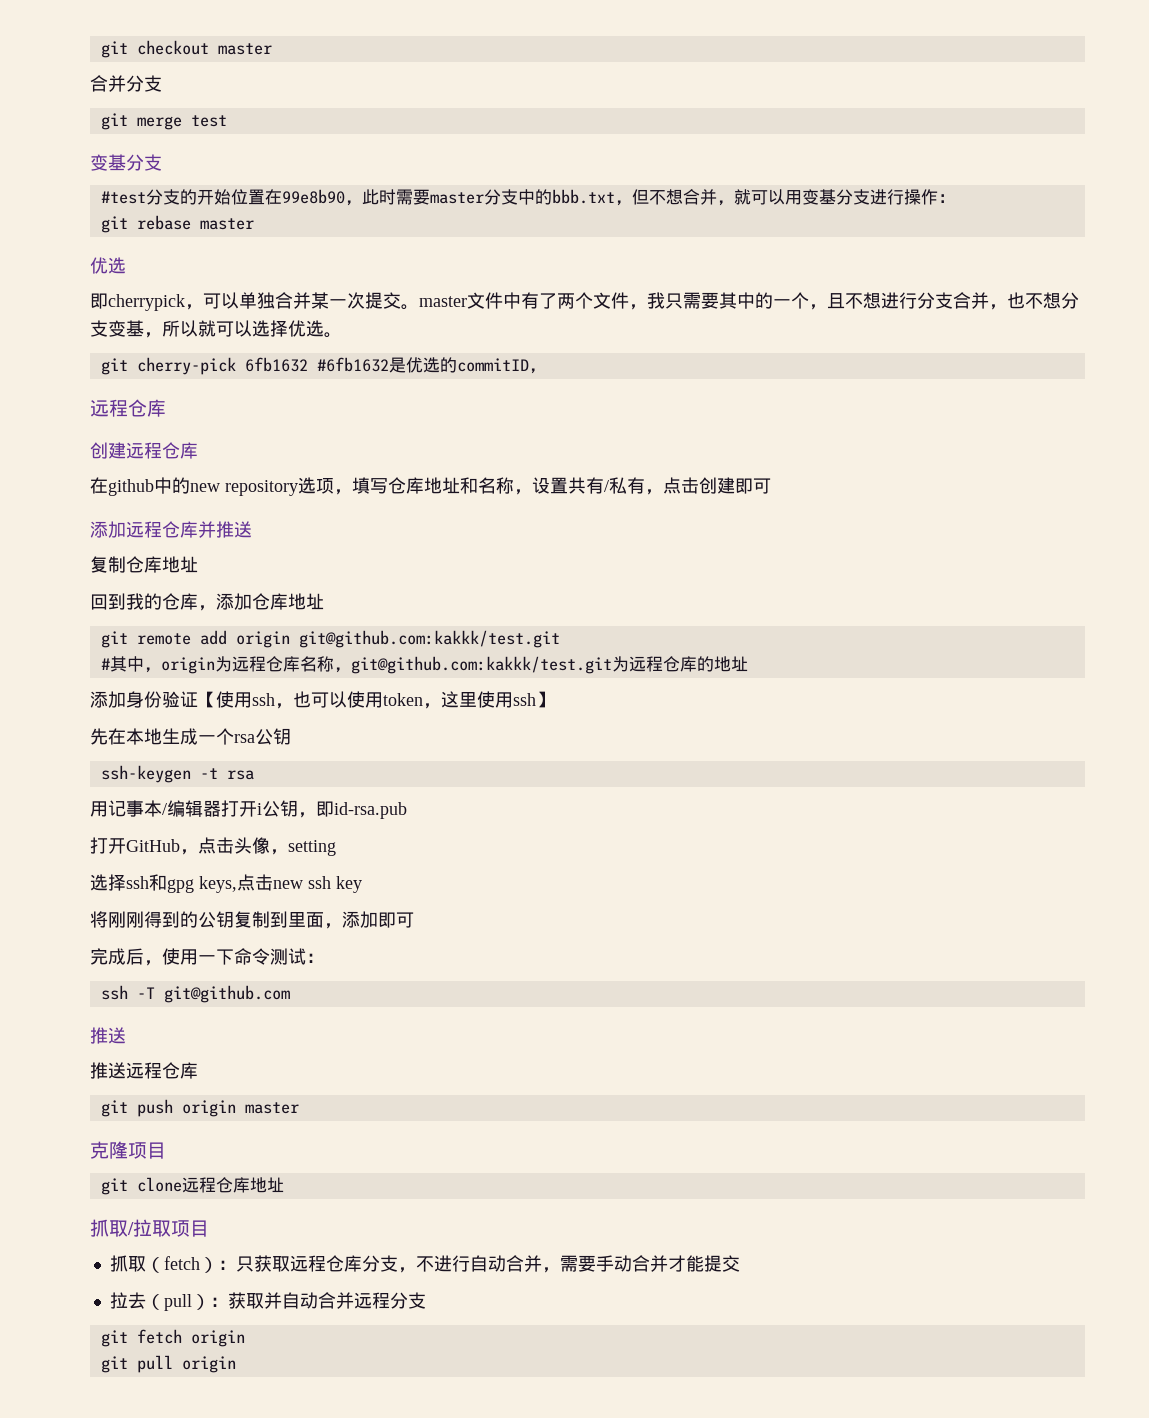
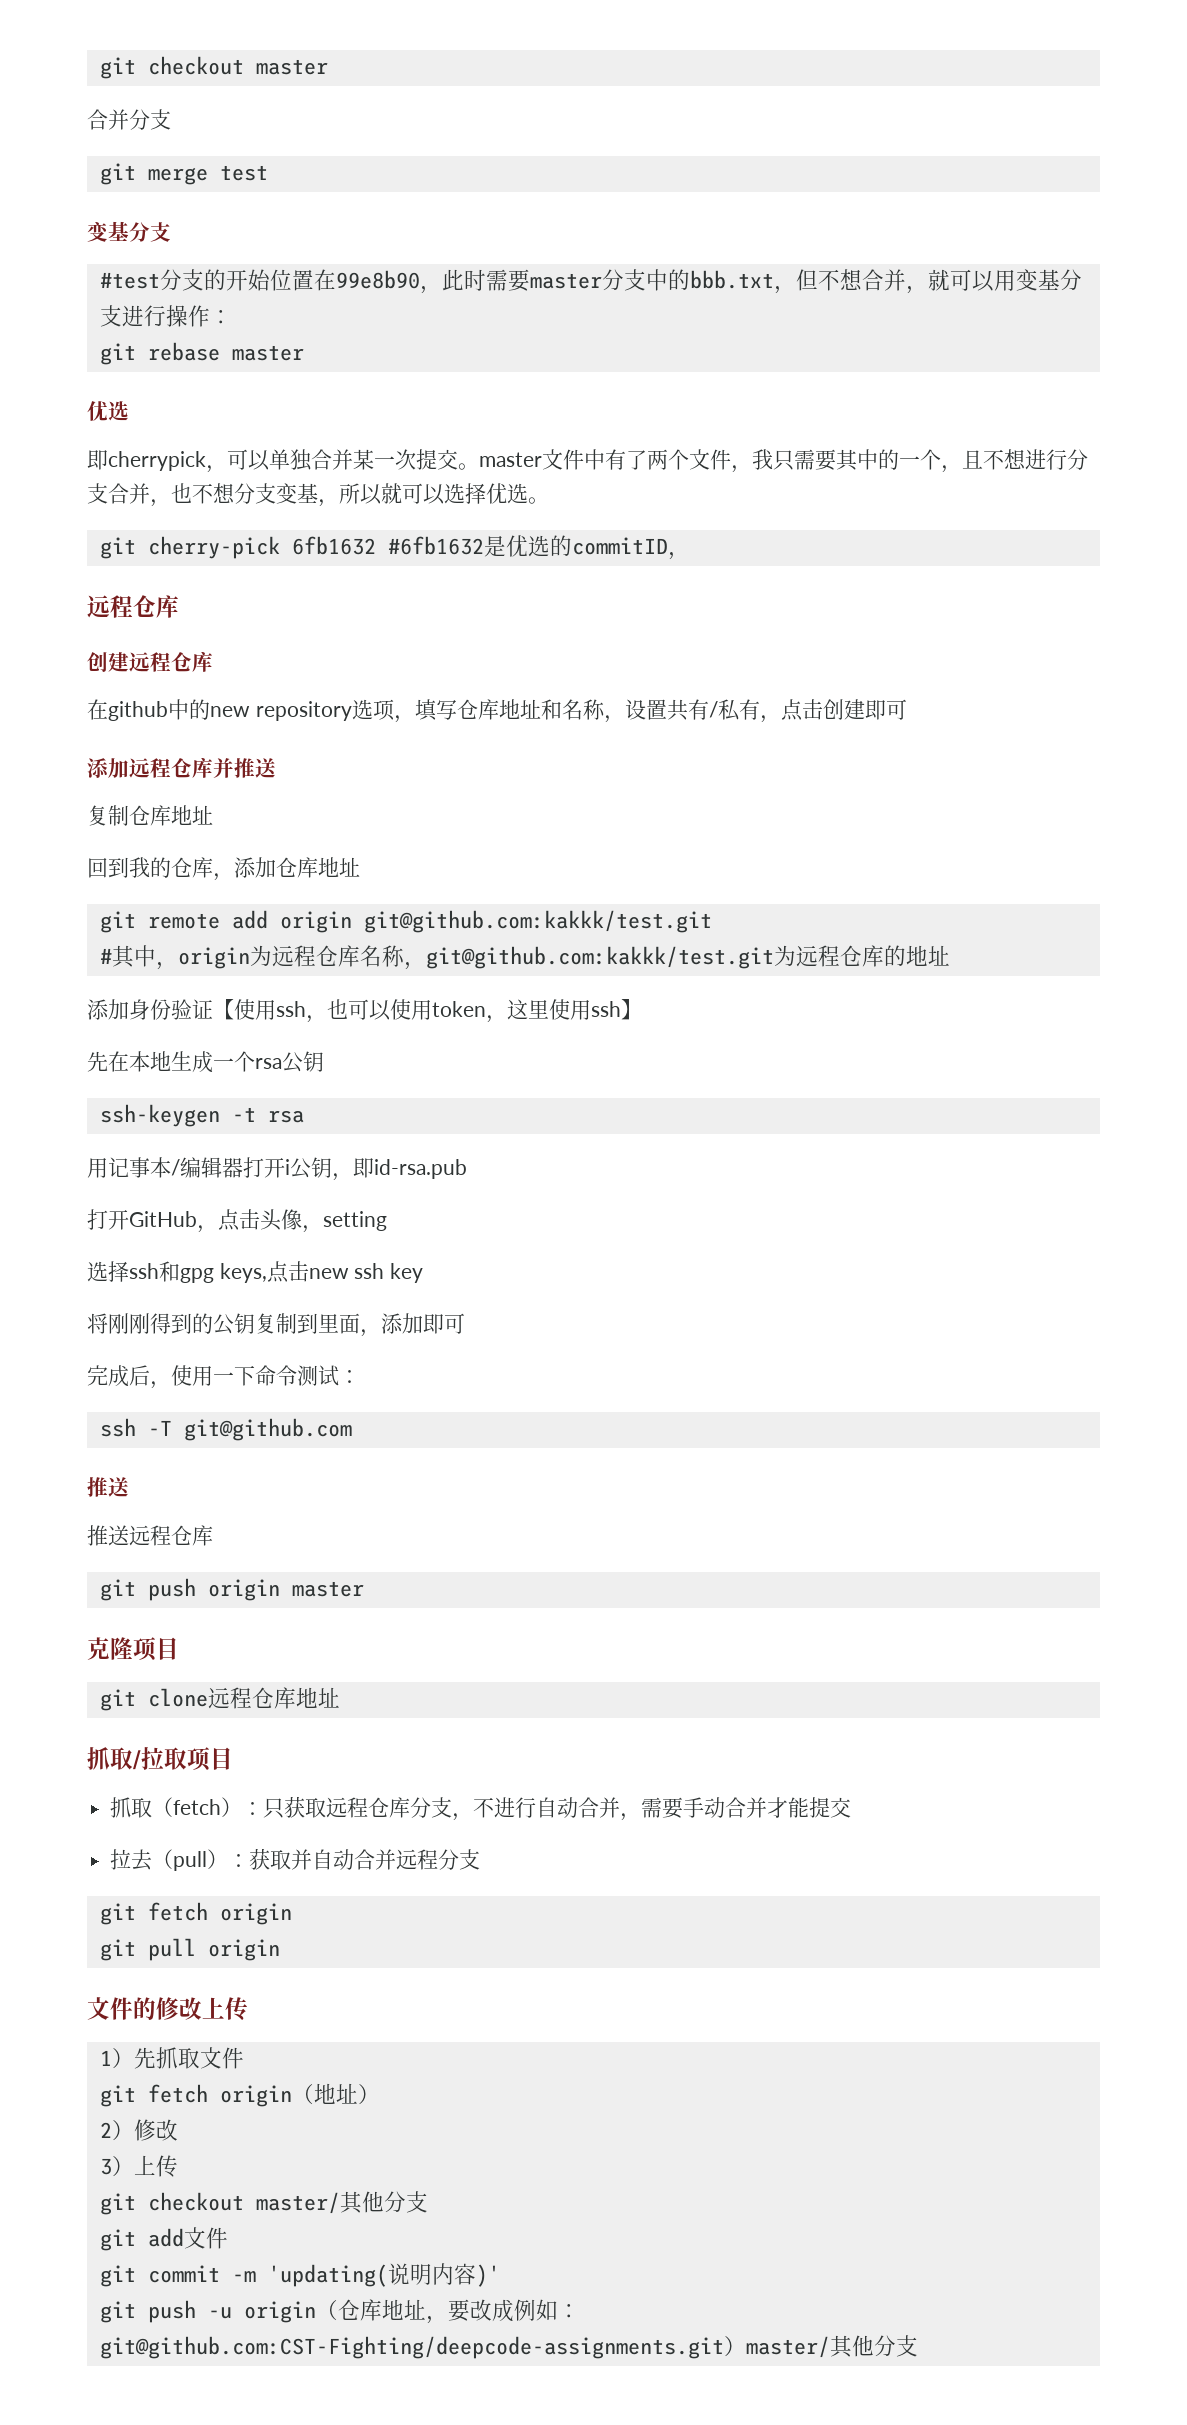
(236, 1364) none -> [87,1997,248,2021] [99,2047,244,2069] [99,2083,380,2107] [99,2119,178,2141] [99,2155,178,2177] [99,2191,428,2215] [99,2227,228,2251] [99,2263,500,2287] [99,2299,580,2324] [99,2335,918,2359] // 文件的修改上传 // 1）先抓取文件 // git fetch origin（地址） // 2）修改 // 3）上传 // git checkout master/其他分支 // git add文件 // git commit -m 'updating(说明内容)' // git push -u origin（仓库地址，要改成例如：git@github.com:CST-Fighting/deepcode-assignments.git）master/其他分支

